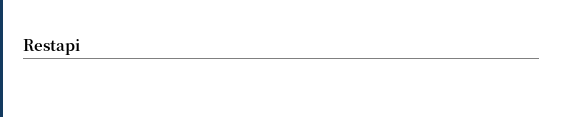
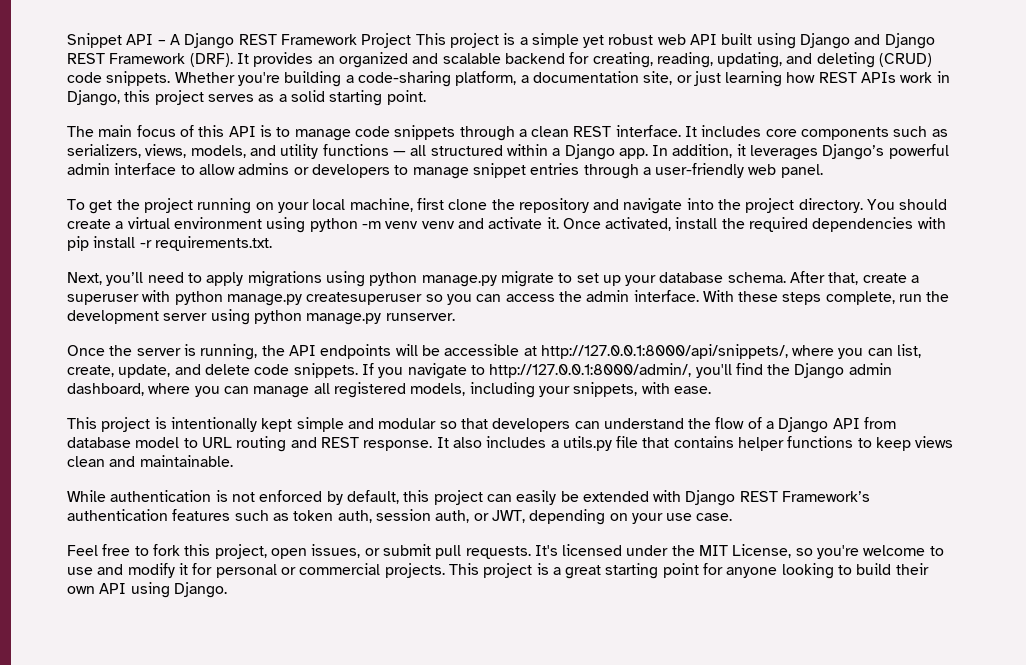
[23,39,80,55] Restapi -> [67,33,935,49] [67,52,933,68] [67,71,950,87] [67,90,426,106] [67,125,948,141] [67,144,949,160] [67,163,823,179] [67,198,948,214] [67,217,946,233] [67,236,272,251] [67,271,920,287] [67,290,950,306] [67,309,455,325] [67,344,922,360] [67,363,892,379] [67,382,711,398] [67,417,897,433] [67,436,954,452] [67,455,233,467] [67,490,871,506] [67,509,733,525] [67,544,944,559] [67,563,929,579] [67,582,227,598] Snippet API – A Django REST Framework Project This project is a simple yet robust web API built using Django and Django REST Framework (DRF). It provides an organized and scalable backend for creating, reading, updating, and deleting (CRUD) code snippets. Whether you're building a code-sharing platform, a documentation site, or just learning how REST APIs work in Django, this project serves as a solid starting point. // The main focus of this API is to manage code snippets through a clean REST interface. It includes core components such as serializers, views, models, and utility functions — all structured within a Django app. In addition, it leverages Django’s powerful admin interface to allow admins or developers to manage snippet entries through a user-friendly web panel. // To get the project running on your local machine, first clone the repository and navigate into the project directory. You should create a virtual environment using python -m venv venv and activate it. Once activated, install the required dependencies with pip install -r requirements.txt. // Next, you’ll need to apply migrations using python manage.py migrate to set up your database schema. After that, create a superuser with python manage.py createsuperuser so you can access the admin interface. With these steps complete, run the development server using python manage.py runserver. // Once the server is running, the API endpoints will be accessible at http://127.0.0.1:8000/api/snippets/, where you can list, create, update, and delete code snippets. If you navigate to http://127.0.0.1:8000/admin/, you'll find the Django admin dashboard, where you can manage all registered models, including your snippets, with ease. // This project is intentionally kept simple and modular so that developers can understand the flow of a Django API from database model to URL routing and REST response. It also includes a utils.py file that contains helper functions to keep views clean and maintainable. // While authentication is not enforced by default, this project can easily be extended with Django REST Framework’s authentication features such as token auth, session auth, or JWT, depending on your use case. // Feel free to fork this project, open issues, or submit pull requests. It's licensed under the MIT License, so you're welcome to use and modify it for personal or commercial projects. This project is a great starting point for anyone looking to build their own API using Django.

